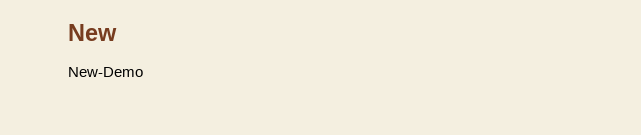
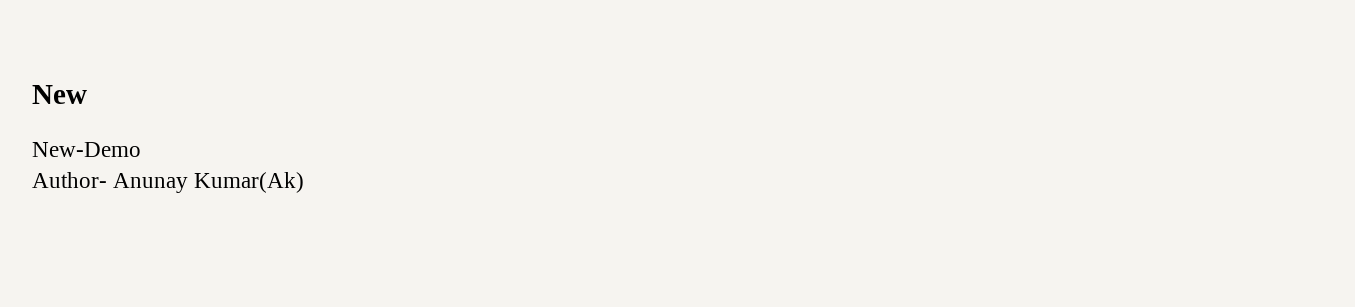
(143, 72) none -> [32,172,305,193] // Author- Anunay Kumar(Ak)

